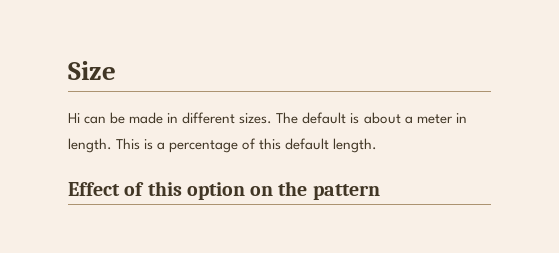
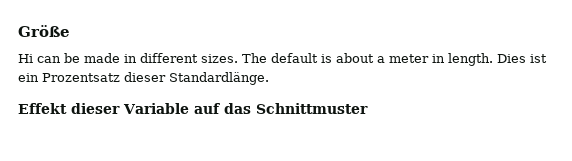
[68,61,116,80] Size -> [18,25,70,37] Größe
[116,138,378,153] [68,181,380,200] This is a percentage of this default length. // Effect of this option on the pattern -> [497,54,547,63] [18,72,269,85] [18,103,368,114] Dies ist ein Prozentsatz dieser Standardlänge. // Effekt dieser Variable auf das Schnittmuster

